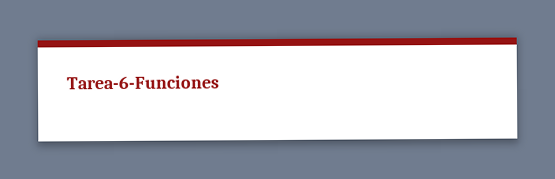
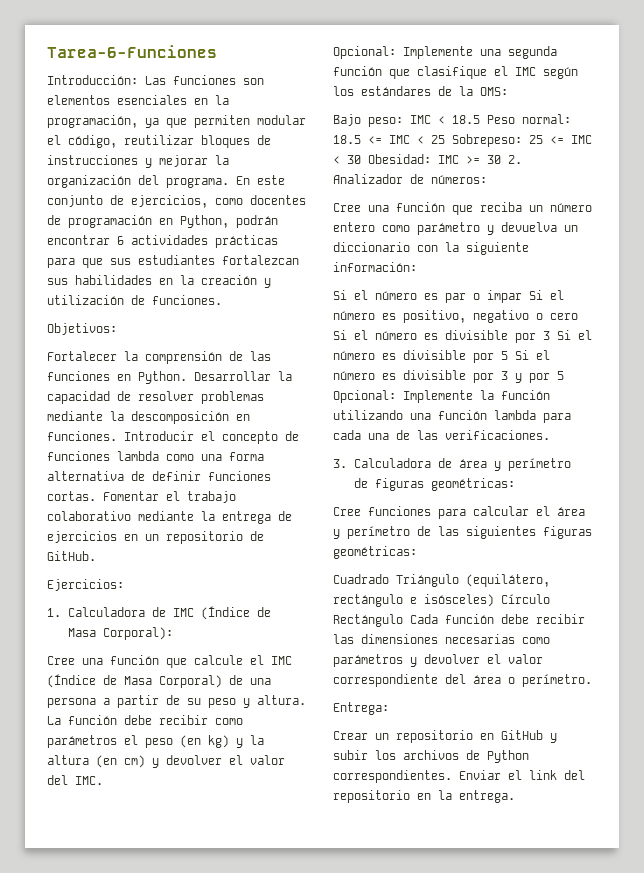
(219, 82) none -> [47,75,264,85] [47,95,229,105] [47,115,306,128] [47,135,271,148] [47,155,229,168] [47,175,285,188] [47,195,306,208] [47,215,278,228] [47,235,278,248] [47,255,299,268] [47,275,271,288] [47,295,222,305] [47,323,117,335] [47,351,271,364] [47,371,292,384] [47,391,264,404] [47,411,250,424] [47,431,299,444] [47,451,264,461] [47,471,271,481] [47,491,236,503] [47,511,292,524] [47,531,264,544] [47,551,96,561] [47,579,124,591] [47,606,272,620] [68,627,174,640] [47,655,292,668] [47,674,271,688] [47,695,306,708] [47,715,243,725] [47,735,264,748] [47,755,285,768] [47,775,103,785] [333,46,557,59] [333,66,578,79] [333,86,508,96] [333,114,571,127] [333,134,592,147] [333,154,522,164] [333,174,487,184] [333,202,592,215] [333,222,578,235] [333,242,529,255] [333,262,417,272] [333,290,564,303] [333,310,578,323] [333,330,592,343] [333,350,550,363] [333,370,564,383] [333,390,550,403] [333,410,571,423] [333,430,550,440] [333,458,572,471] [354,478,516,491] [333,506,585,519] [333,526,592,539] [333,546,417,559] [333,574,550,587] [333,594,550,607] [333,614,585,627] [333,634,550,644] [333,654,543,667] [333,674,592,687] [333,702,389,715] [333,730,557,743] [333,750,529,763] [333,770,585,783] [333,790,515,803] // Introducción: Las funciones son elementos esenciales en la programación, ya que permiten modular el código, reutilizar bloques de instrucciones y mejorar la organización del programa. En este conjunto de ejercicios, como docentes de programación en Python, podrán encontrar 6 actividades prácticas para que sus estudiantes fortalezcan sus habilidades en la creación y utilización de funciones. // Objetivos: // Fortalecer la comprensión de las funciones en Python. Desarrollar la capacidad de resolver problemas mediante la descomposición en funciones. Introducir el concepto de funciones lambda como una forma alternativa de definir funciones cortas. Fomentar el trabajo colaborativo mediante la entrega de ejercicios en un repositorio de GitHub. // Ejercicios: // 1. Calculadora de IMC (Índice de Masa Corporal): // Cree una función que calcule el IMC (Índice de Masa Corporal) de una persona a partir de su peso y altura. La función debe recibir como parámetros el peso (en kg) y la altura (en cm) y devolver el valor del IMC. // Opcional: Implemente una segunda función que clasifique el IMC según los estándares de la OMS: // Bajo peso: IMC < 18.5 Peso normal: 18.5 <= IMC < 25 Sobrepeso: 25 <= IMC < 30 Obesidad: IMC >= 30 2. Analizador de números: // Cree una función que reciba un número entero como parámetro y devuelva un diccionario con la siguiente información: // Si el número es par o impar Si el número es positivo, negativo o cero Si el número es divisible por 3 Si el número es divisible por 5 Si el número es divisible por 3 y por 5 Opcional: Implemente la función utilizando una función lambda para cada una de las verificaciones. // 3. Calculadora de área y perímetro de figuras geométricas: // Cree funciones para calcular el área y perímetro de las siguientes figuras geométricas: // Cuadrado Triángulo (equilátero, rectángulo e isósceles) Círculo Rectángulo Cada función debe recibir las dimensiones necesarias como parámetros y devolver el valor correspondiente del área o perímetro. // Entrega: // Crear un repositorio en GitHub y subir los archivos de Python correspondientes. Enviar el link del repositorio en la entrega.

